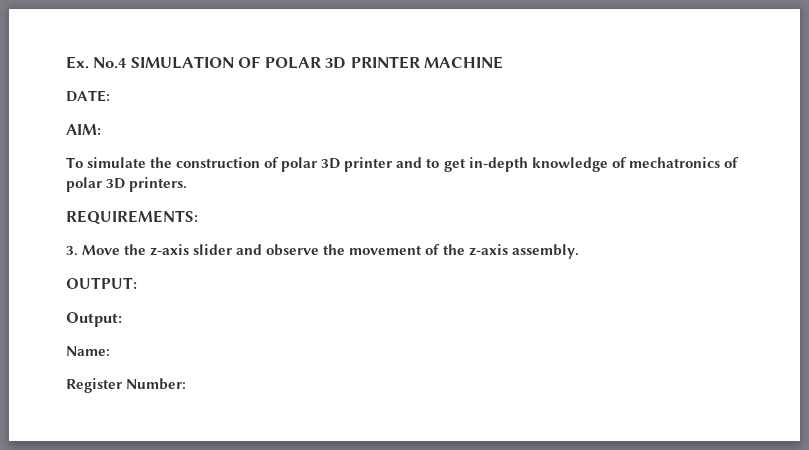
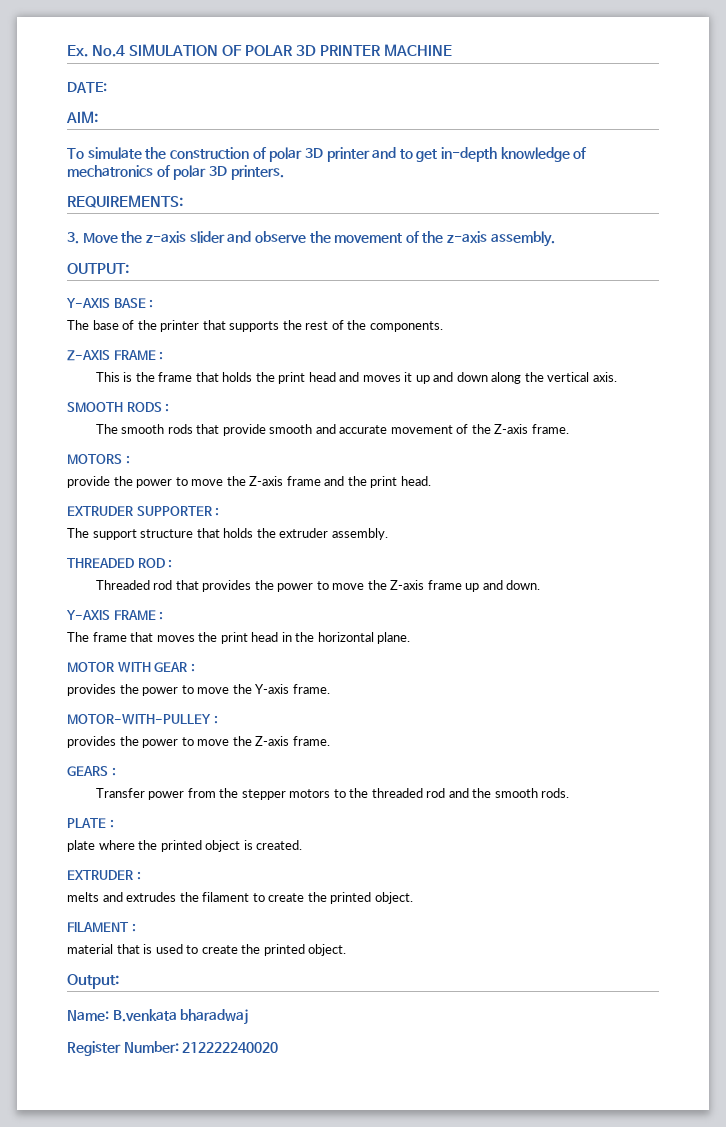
(137, 283) none -> [66,298,154,308] [67,320,443,332] [67,350,164,361] [95,372,617,384] [67,402,170,412] [95,424,569,436] [67,454,130,464] [67,476,431,488] [67,506,220,516] [67,528,388,540] [67,558,173,568] [95,580,541,592] [66,610,164,620] [67,632,411,644] [67,662,195,673] [67,684,330,696] [67,714,218,725] [67,736,330,748] [67,766,116,776] [95,788,570,800] [67,818,114,828] [67,840,303,852] [67,870,141,880] [67,892,413,904] [67,922,136,932] [67,944,347,956] // Y-AXIS BASE : // The base of the printer that supports the rest of the components. // Z-AXIS FRAME : // This is the frame that holds the print head and moves it up and down along the vertical axis. // SMOOTH RODS : // The smooth rods that provide smooth and accurate movement of the Z-axis frame. // MOTORS : // provide the power to move the Z-axis frame and the print head. // EXTRUDER SUPPORTER : // The support structure that holds the extruder assembly. // THREADED ROD : // Threaded rod that provides the power to move the Z-axis frame up and down. // Y-AXIS FRAME : // The frame that moves the print head in the horizontal plane. // MOTOR WITH GEAR : // provides the power to move the Y-axis frame. // MOTOR-WITH-PULLEY : // provides the power to move the Z-axis frame. // GEARS : // Transfer power from the stepper motors to the threaded rod and the smooth rods. // PLATE : // plate where the printed object is created. // EXTRUDER : // melts and extrudes the filament to create the printed object. // FILAMENT : // material that is used to create the printed object.
(110, 351) none -> [112,1009,249,1025] B.venkata bharadwaj
(187, 384) none -> [182,1042,279,1053] 212222240020

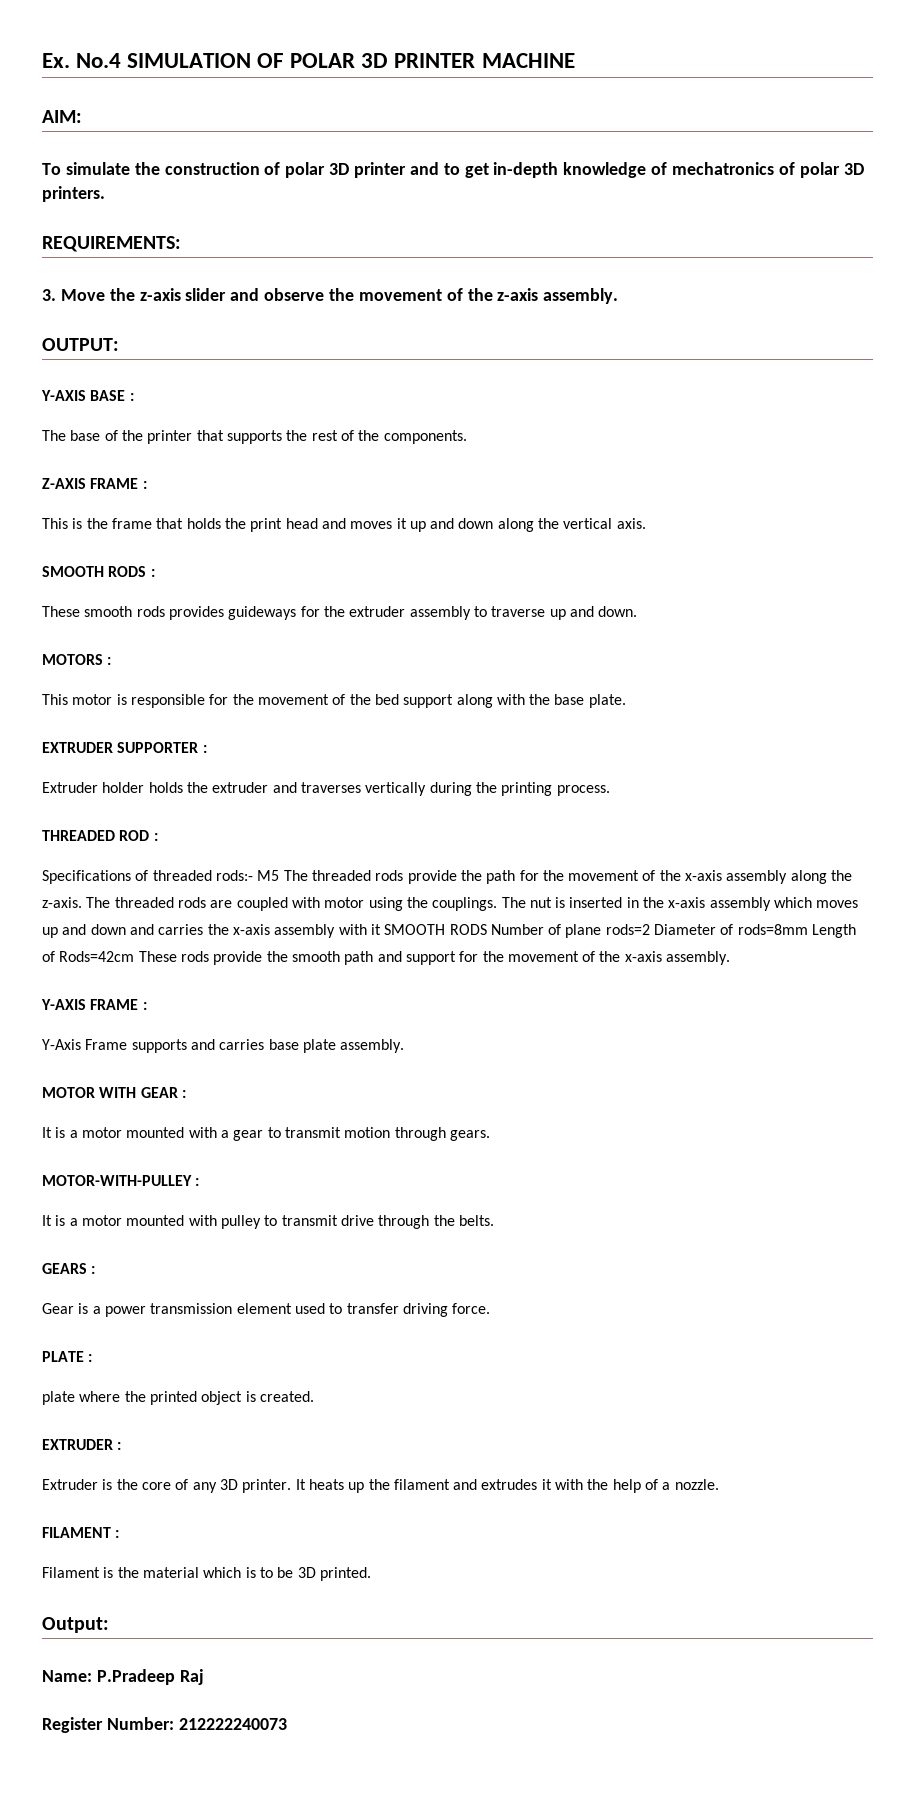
[67,82,107,93] // DATE: -> (575, 60) none
[95,424,118,434] The -> [42,606,80,617] These
[196,424,569,436] [67,454,130,464] [67,476,431,488] [67,506,220,516] [67,528,388,540] [67,558,173,568] [95,580,541,592] [66,610,164,620] [67,632,411,644] [67,662,195,673] [67,684,330,696] [67,714,218,725] [67,736,330,748] [67,766,116,776] [95,788,570,800] that provide smooth and accurate movement of the Z-axis frame. // MOTORS : // provide the power to move the Z-axis frame and the print head. // EXTRUDER SUPPORTER : // The support structure that holds the extruder assembly. // THREADED ROD : // Threaded rod that provides the power to move the Z-axis frame up and down. // Y-AXIS FRAME : // The frame that moves the print head in the horizontal plane. // MOTOR WITH GEAR : // provides the power to move the Y-axis frame. // MOTOR-WITH-PULLEY : // provides the power to move the Z-axis frame. // GEARS : // Transfer power from the stepper motors to the threaded rod and the smooth rods. -> [168,606,638,620] [42,654,112,665] [42,694,626,708] [42,742,207,753] [42,782,610,796] [42,830,158,841] [42,870,853,884] [42,897,859,911] [42,924,857,938] [42,951,731,965] [41,999,147,1010] [42,1039,405,1053] [42,1087,186,1098] [42,1127,490,1141] [42,1175,200,1186] [42,1215,494,1229] [42,1263,96,1274] [42,1303,491,1317] provides guideways for the extruder assembly to traverse up and down. // MOTORS : // This motor is responsible for the movement of the bed support along with the base plate. // EXTRUDER SUPPORTER : // Extruder holder holds the extruder and traverses vertically during the printing process. // THREADED ROD : // Specifications of threaded rods:- M5 The threaded rods provide the path for the movement of the x-axis assembly along the z-axis. The threaded rods are coupled with motor using the couplings. The nut is inserted in the x-axis assembly which moves up and down and carries the x-axis assembly with it SMOOTH RODS Number of plane rods=2 Diameter of rods=8mm Length of Rods=42cm These rods provide the smooth path and support for the movement of the x-axis assembly. // Y-AXIS FRAME : // Y-Axis Frame supports and carries base plate assembly. // MOTOR WITH GEAR : // It is a motor mounted with a gear to transmit motion through gears. // MOTOR-WITH-PULLEY : // It is a motor mounted with pulley to transmit drive through the belts. // GEARS : // Gear is a power transmission element used to transfer driving force.
[67,892,413,904] [67,922,136,932] [67,944,347,956] melts and extrudes the filament to create the printed object. // FILAMENT : // material that is used to create the printed object. -> [42,1479,719,1493] [42,1527,120,1538] [42,1567,371,1581] Extruder is the core of any 3D printer. It heats up the filament and extrudes it with the help of a nozzle. // FILAMENT : // Filament is the material which is to be 3D printed.
[112,1009,249,1025] B.venkata bharadwaj -> [96,1669,204,1685] P.Pradeep Raj
[182,1042,279,1053] 212222240020 -> [178,1718,287,1730] 212222240073

